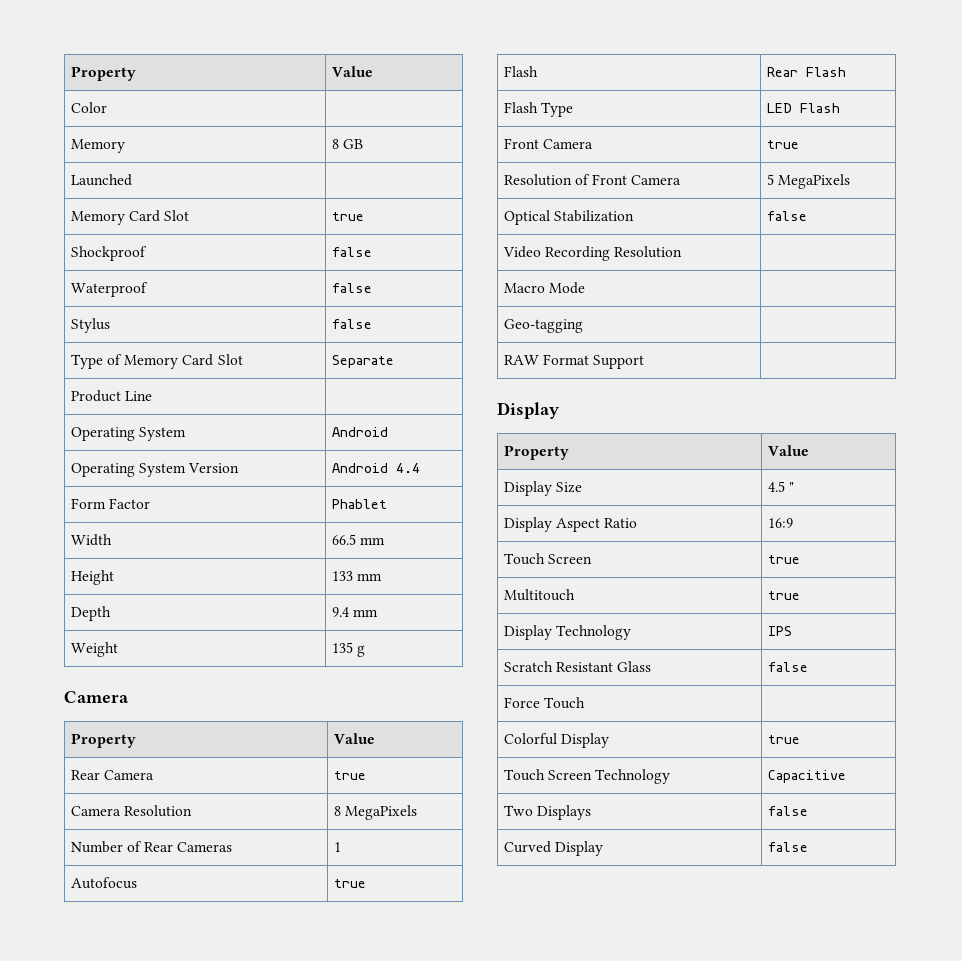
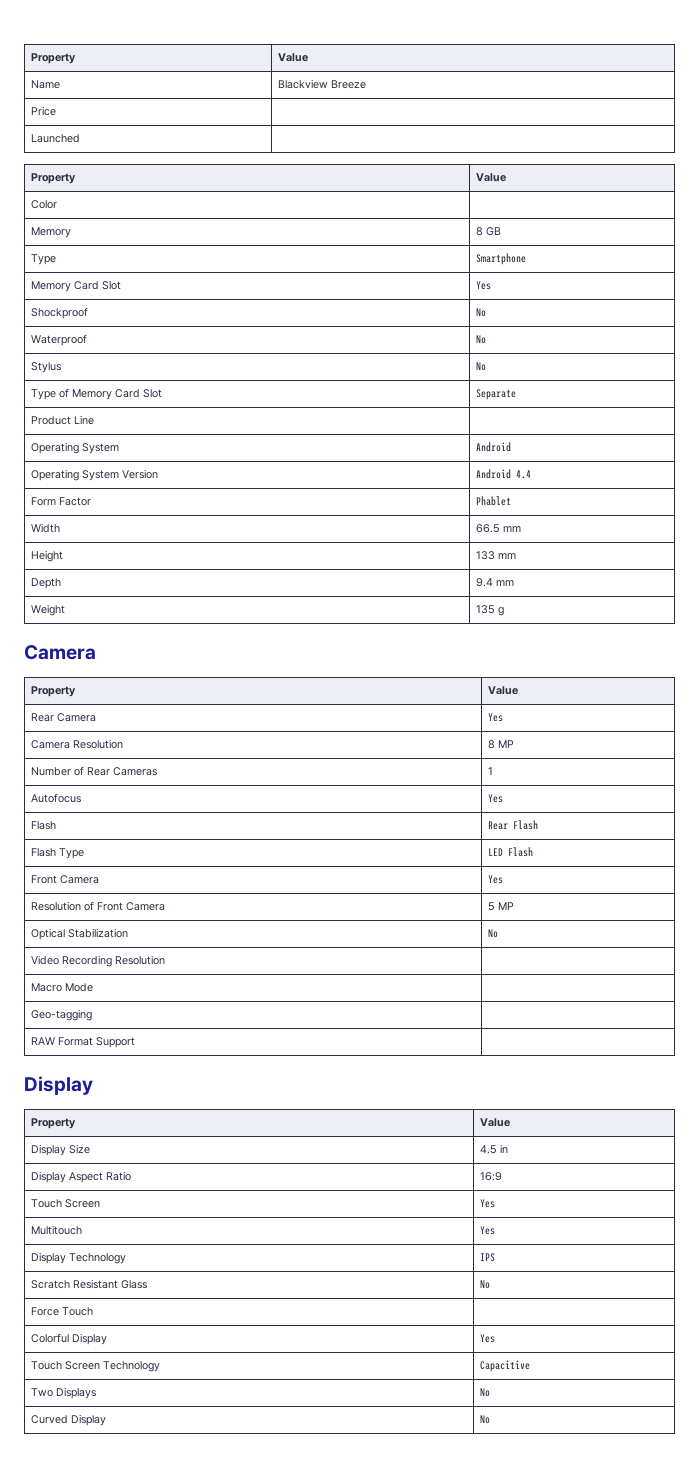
[70,66,136,81] [331,66,373,77] Property | Value -> [30,53,76,64] [277,53,308,62] [30,80,60,89] [277,79,366,89] [30,106,56,116] [30,134,80,143] [30,173,76,184] [475,173,506,182] Property | Value // Name | Blackview Breeze // Price | // Launched | // Property | Value
[70,174,132,186] [70,210,190,225] [331,212,364,221] Launched | // Memory Card Slot | true -> [30,254,56,265] [475,253,526,265] [30,281,121,292] [475,281,491,290] Type | Smartphone // Memory Card Slot | Yes
[331,247,372,257] false -> [475,308,486,317] No
[331,283,372,293] false -> [475,335,486,344] No
[331,319,372,329] false -> [475,362,486,371] No
[333,771,366,780] true -> [487,713,503,722] Yes
[345,805,418,820] MegaPixels -> [497,740,514,748] MP
[333,879,366,888] true -> [487,794,503,803] Yes
[766,140,799,149] true -> [487,875,503,884] Yes
[778,174,851,189] MegaPixels -> [497,902,514,910] MP
[766,211,807,221] false -> [487,929,498,938] No
[789,482,795,492] " -> [499,1144,508,1153] in
[767,555,800,564] true -> [479,1199,495,1208] Yes
[767,591,800,600] true -> [479,1226,495,1235] Yes
[767,662,808,672] false -> [479,1280,490,1289] No
[767,735,800,744] true -> [479,1334,495,1343] Yes
[767,806,808,816] false -> [479,1388,490,1397] No
[767,842,808,852] false -> [479,1415,490,1424] No

